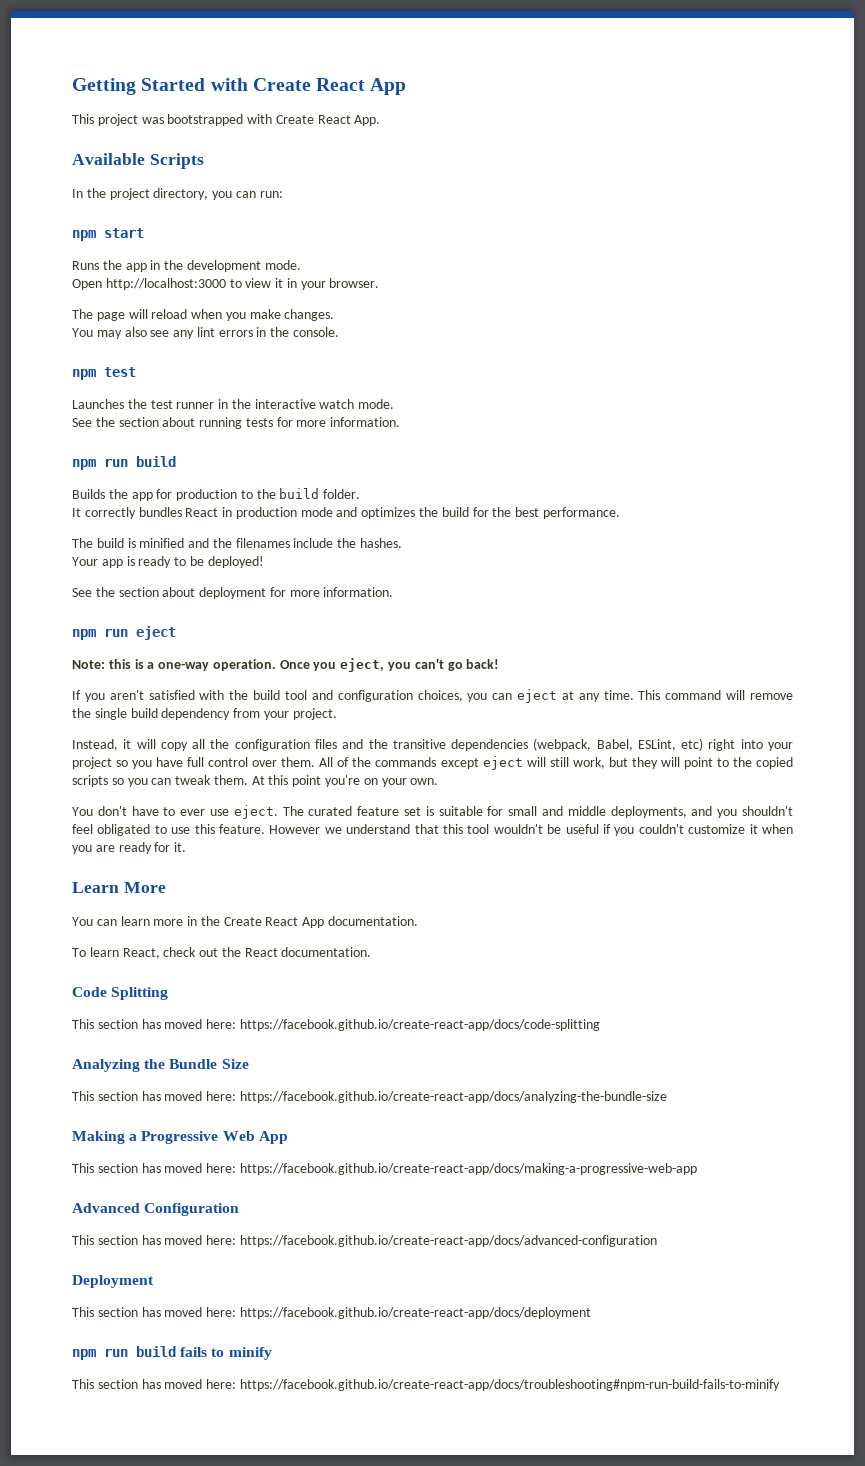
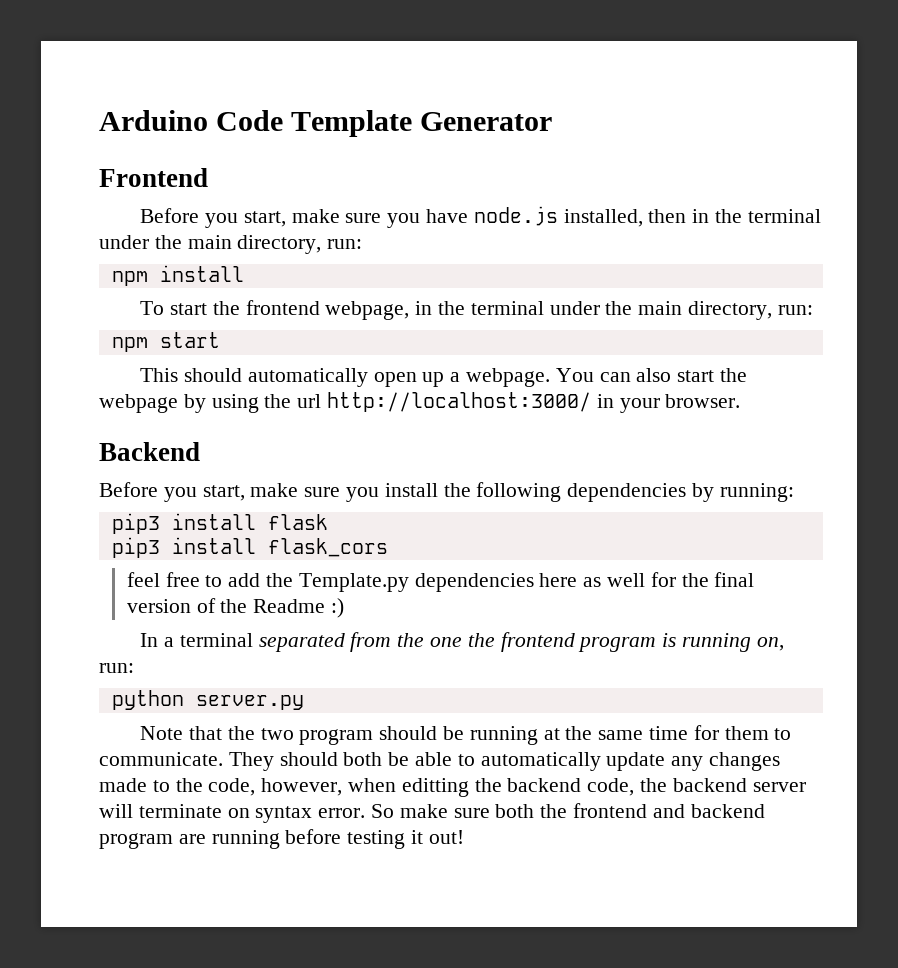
[72,78,407,95] [72,114,381,126] [72,153,204,169] [72,188,283,200] [72,228,144,241] [72,260,301,272] [72,278,380,290] [72,309,335,321] [72,327,340,339] [72,367,136,380] [72,399,395,409] [72,417,401,429] [72,456,176,470] [72,488,361,501] [72,507,620,519] [72,538,403,548] [72,556,264,568] [72,587,394,599] [72,626,176,640] [72,658,500,672] [72,689,794,703] [72,708,337,720] [72,738,794,751] [72,756,793,770] [72,775,439,787] [72,805,793,819] [72,824,793,836] [72,842,187,854] [72,882,166,893] [72,916,419,928] [72,947,372,959] [72,987,169,1000] [72,1019,600,1031] [72,1059,249,1072] [72,1091,667,1103] [72,1131,288,1144] [72,1163,697,1175] [72,1203,240,1216] [72,1235,657,1247] [72,1275,154,1288] [72,1307,591,1319] [72,1346,272,1360] [72,1379,780,1391] Getting Started with Create React App // This project was bootstrapped with Create React App. // Available Scripts // In the project directory, you can run: // npm start // Runs the app in the development mode. // Open http://localhost:3000 to view it in your browser. // The page will reload when you make changes. // You may also see any lint errors in the console. // npm test // Launches the test runner in the interactive watch mode. // See the section about running tests for more information. // npm run build // Builds the app for production to the build folder. // It correctly bundles React in production mode and optimizes the build for the best performance. // The build is minified and the filenames include the hashes. // Your app is ready to be deployed! // See the section about deployment for more information. // npm run eject // Note: this is a one-way operation. Once you eject, you can't go back! // If you aren't satisfied with the build tool and configuration choices, you can eject at any time. This command will remove the single build dependency from your project. // Instead, it will copy all the configuration files and the transitive dependencies (webpack, Babel, ESLint, etc) right into your project so you have full control over them. All of the commands except eject will still work, but they will point to the copied scripts so you can tweak them. At this point you're on your own. // You don't have to ever use eject. The curated feature set is suitable for small and middle deployments, and you shouldn't feel obligated to use this feature. However we understand that this tool wouldn't be useful if you couldn't customize it when you are ready for it. // Learn More // You can learn more in the Create React App documentation. // To learn React, check out the React documentation. // Code Splitting // This section has moved here: https://facebook.github.io/create-react-app/docs/code-splitting // Analyzing the Bundle Size // This section has moved here: https://facebook.github.io/create-react-app/docs/analyzing-the-bundle-size // Making a Progressive Web App // This section has moved here: https://facebook.github.io/create-react-app/docs/making-a-progressive-web-app // Advanced Configuration // This section has moved here: https://facebook.github.io/create-react-app/docs/advanced-configuration // Deployment // This section has moved here: https://facebook.github.io/create-react-app/docs/deployment // npm run build fails to minify // This section has moved here: https://facebook.github.io/create-react-app/docs/troubleshooting#npm-run-build-fails-to-minify -> [99,110,553,137] [99,168,208,187] [140,206,821,228] [99,235,363,254] [111,265,244,286] [140,300,813,320] [111,332,220,352] [140,368,747,387] [99,392,741,413] [99,442,200,461] [99,482,794,502] [111,513,328,534] [111,537,388,558] [126,572,755,592] [126,598,344,618] [140,632,784,652] [99,663,134,673] [111,690,304,710] [140,725,792,745] [99,752,781,771] [99,778,806,797] [99,803,765,823] [99,829,464,849] Arduino Code Template Generator // Frontend // Before you start, make sure you have node.js installed, then in the terminal under the main directory, run: // npm install // To start the frontend webpage, in the terminal under the main directory, run: // npm start // This should automatically open up a webpage. You can also start the webpage by using the url http://localhost:3000/ in your browser. // Backend // Before you start, make sure you install the following dependencies by running: // pip3 install flask // pip3 install flask_cors // feel free to add the Template.py dependencies here as well for the final version of the Readme :) // In a terminal separated from the one the frontend program is running on, run: // python server.py // Note that the two program should be running at the same time for them to communicate. They should both be able to automatically update any changes made to the code, however, when editting the backend code, the backend server will terminate on syntax error. So make sure both the frontend and backend program are running before testing it out!

